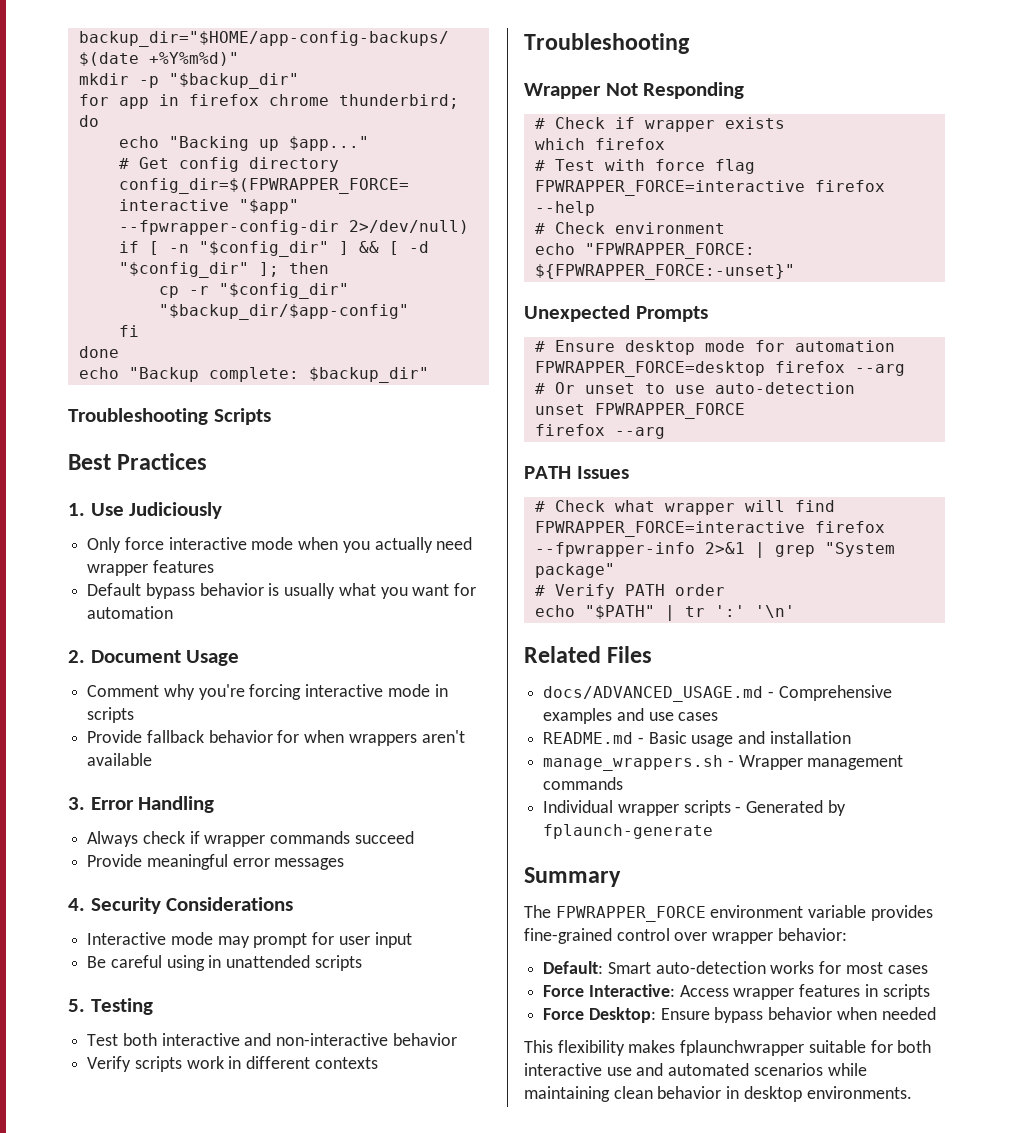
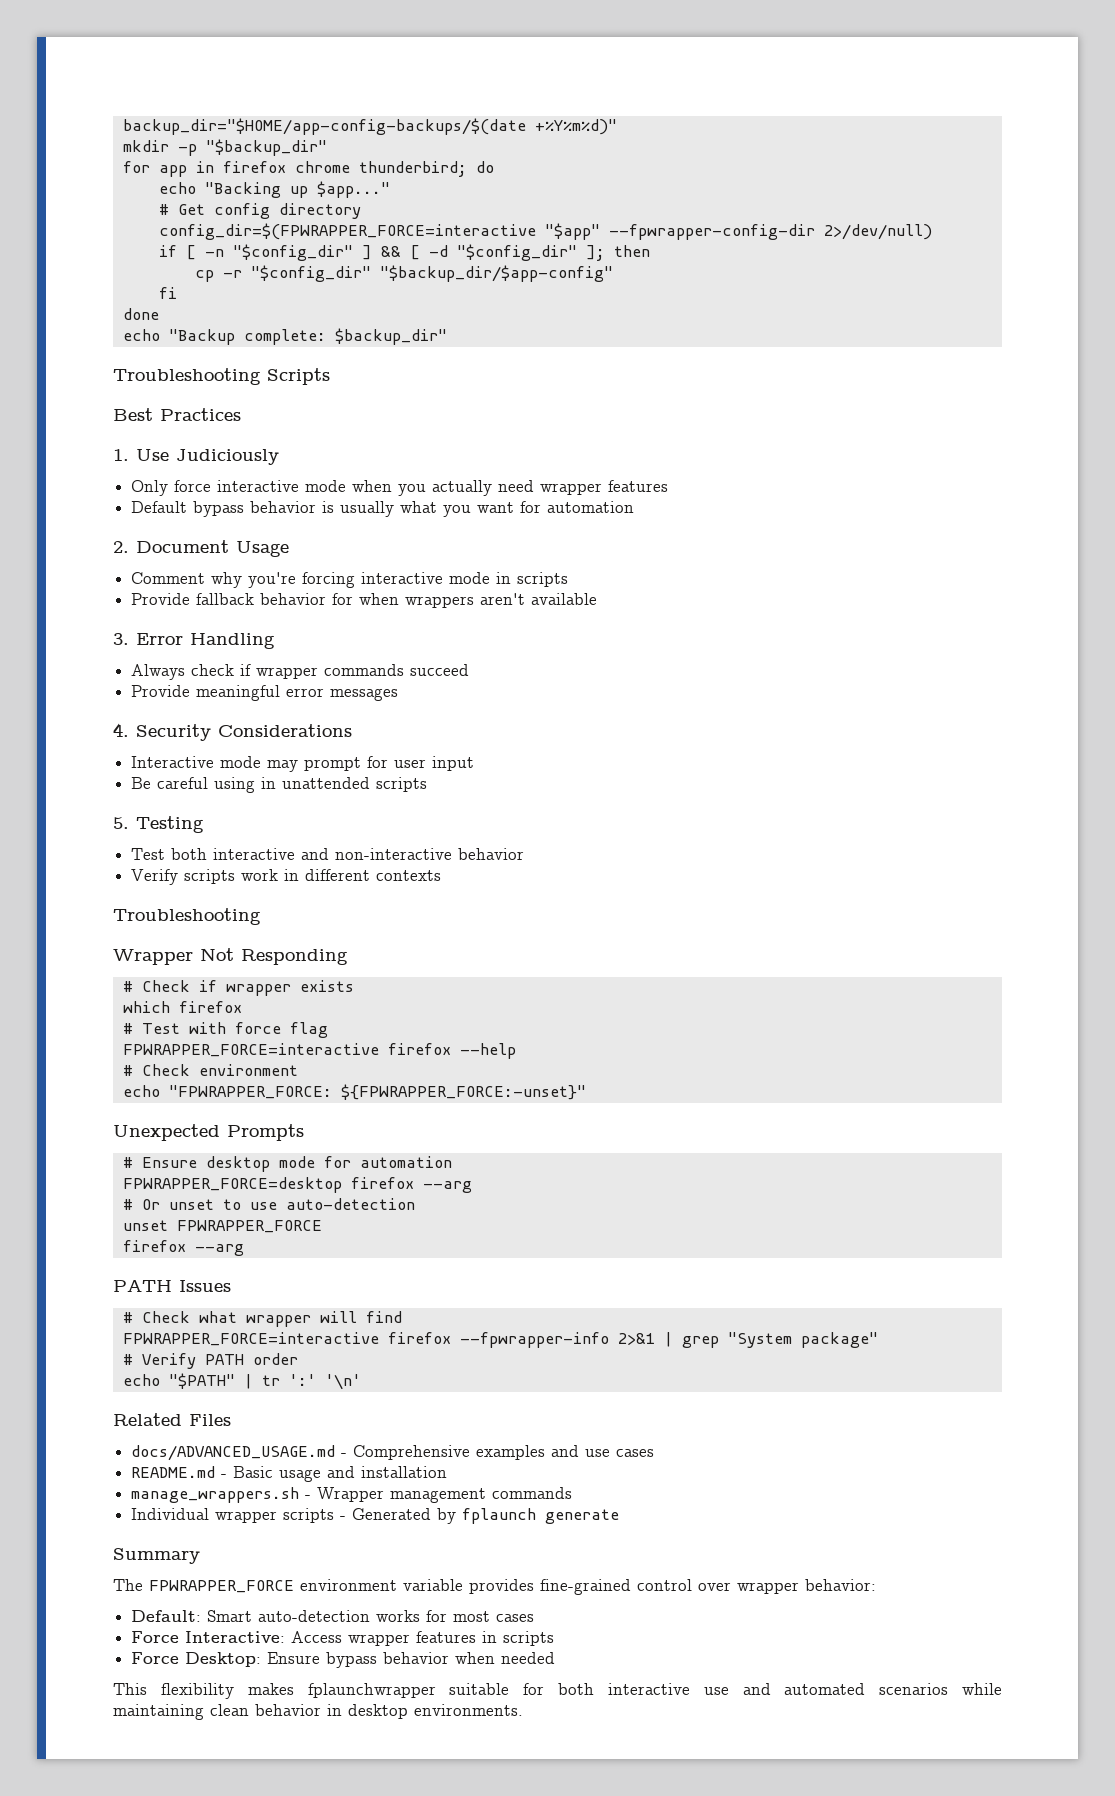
[543,824,714,839] fplaunch-generate -> [462,1508,620,1524] fplaunch generate

